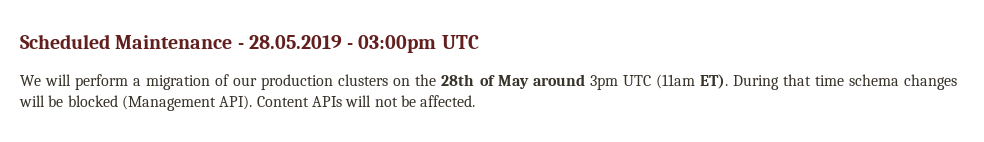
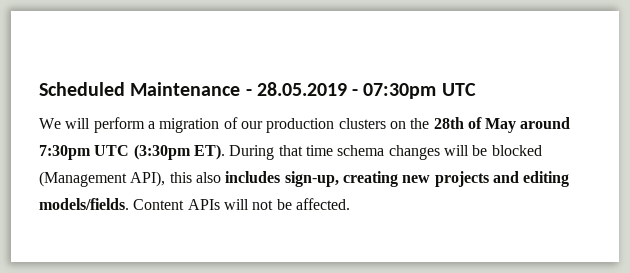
[358,35,437,53] 03:00pm -> [363,83,437,99] 07:30pm
[589,74,695,90] 3pm UTC (11am -> [39,144,191,160] 7:30pm UTC (3:30pm
[219,95,253,110] API). -> [130,171,570,187] [39,198,129,210] API), this also includes sign-up, creating new projects and editing models/fields.

